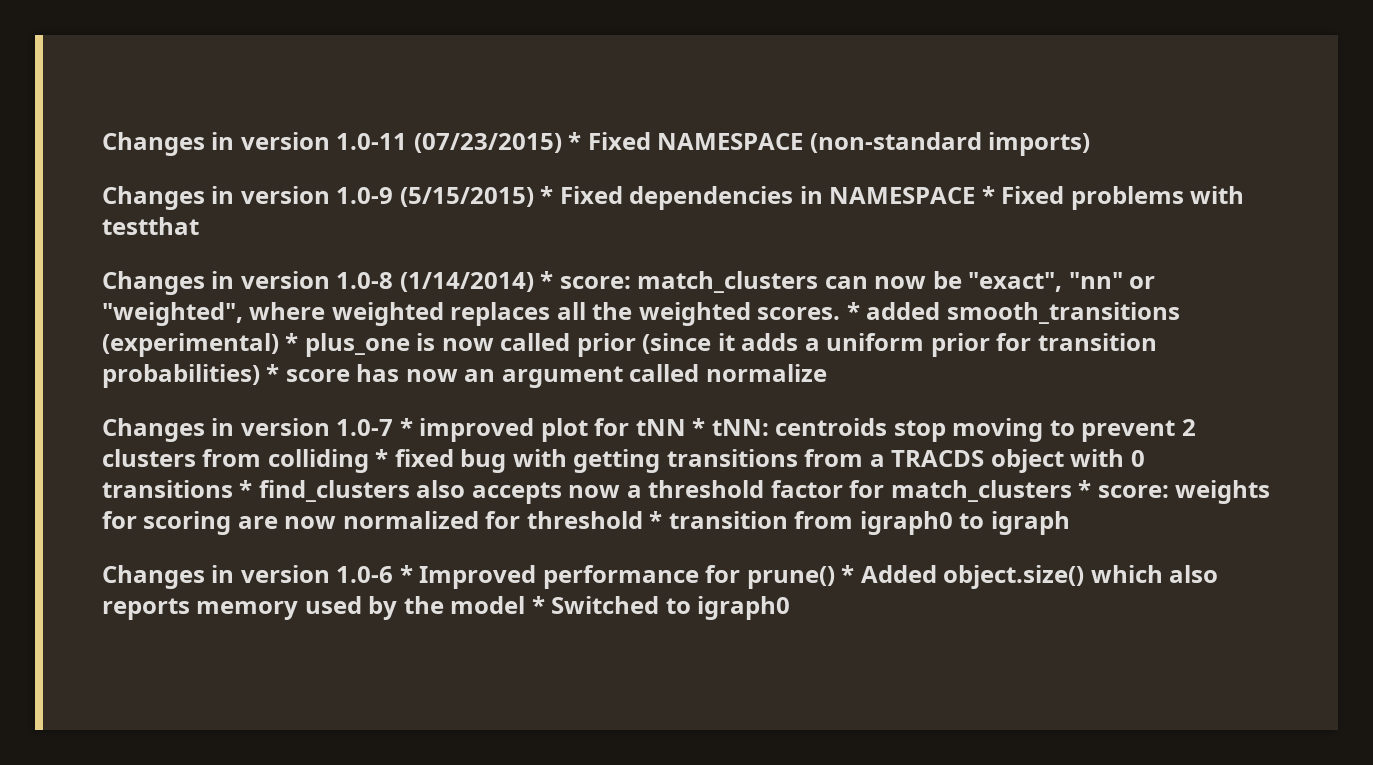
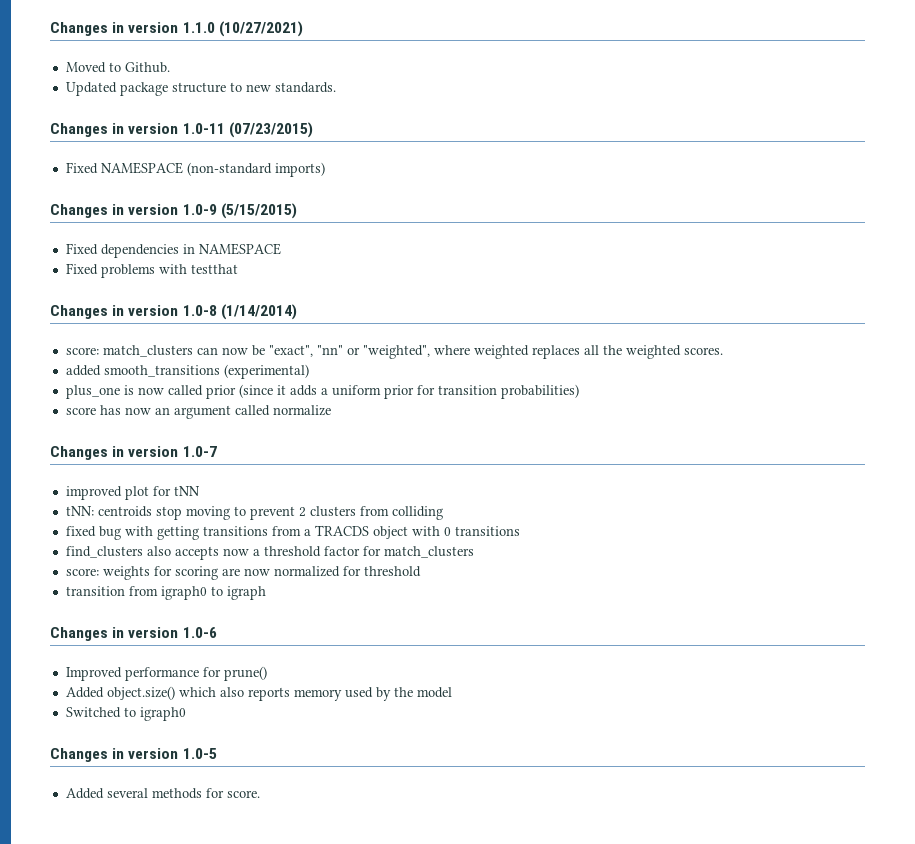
[102,132,330,156] Changes in version -> [50,21,303,37] [65,62,170,73] [65,82,336,96] [50,123,179,137] Changes in version 1.1.0 (10/27/2021) // Moved to Github. // Updated package structure to new standards. // Changes in version
[568,132,582,150] * -> (313, 130) //
[540,186,554,204] * -> (297, 211) //
[981,186,995,204] * -> (281, 249) //
[540,271,554,289] * -> (297, 312) //
[846,302,860,320] * -> (723, 351) //
[285,333,299,351] * -> (309, 371) //
[266,364,280,382] * -> (579, 391) //
[399,418,413,436] * -> (217, 451) //
[692,418,706,436] * -> (200, 491) //
[375,449,389,467] * -> (443, 513) //
[239,480,253,498] * -> (520, 531) //
[1078,480,1092,498] * -> (474, 552) //
[649,511,663,529] * -> (421, 571) //
[399,565,413,583] * -> (217, 632) //
[841,565,855,583] * -> (267, 673) //
[531,596,545,614] * -> (452, 692) //
(791, 608) none -> [50,748,217,762] [65,788,260,799] // Changes in version 1.0-5 // Added several methods for score.

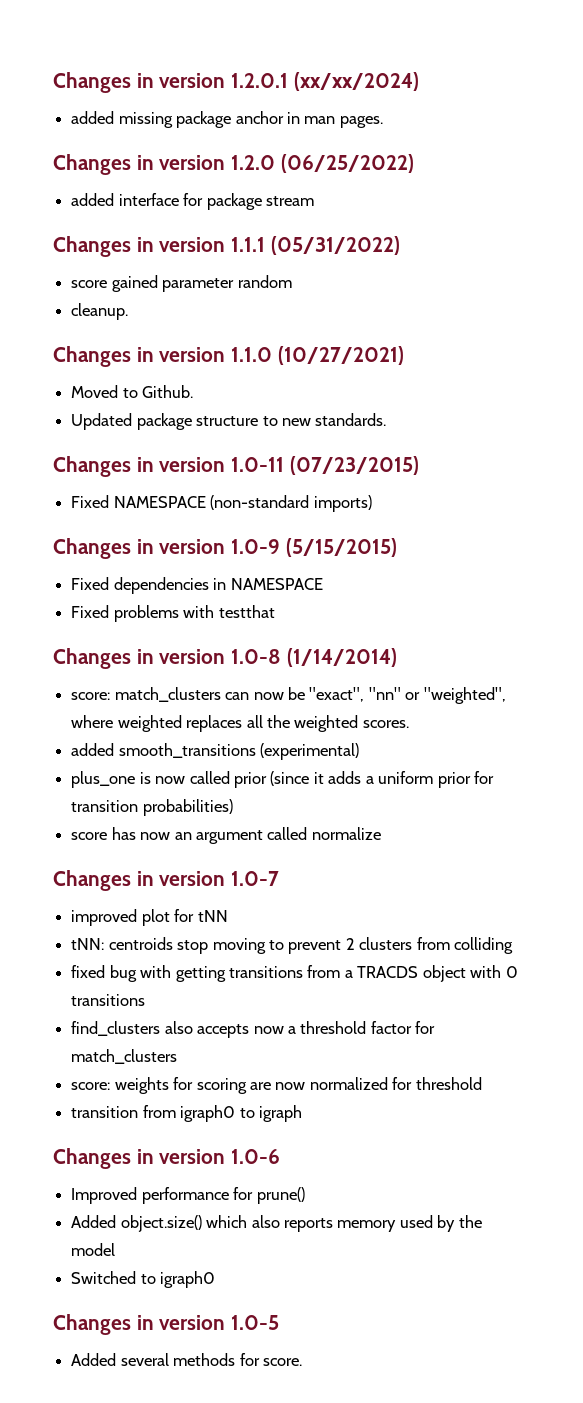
[50,22,179,36] Changes in version -> [53,72,419,93] [71,111,383,128] [53,154,414,175] [71,193,314,210] [53,236,400,257] [71,275,292,292] [71,303,129,320] [53,346,226,367] Changes in version 1.2.0.1 (xx/xx/2024) // added missing package anchor in man pages. // Changes in version 1.2.0 (06/25/2022) // added interface for package stream // Changes in version 1.1.1 (05/31/2022) // score gained parameter random // cleanup. // Changes in version

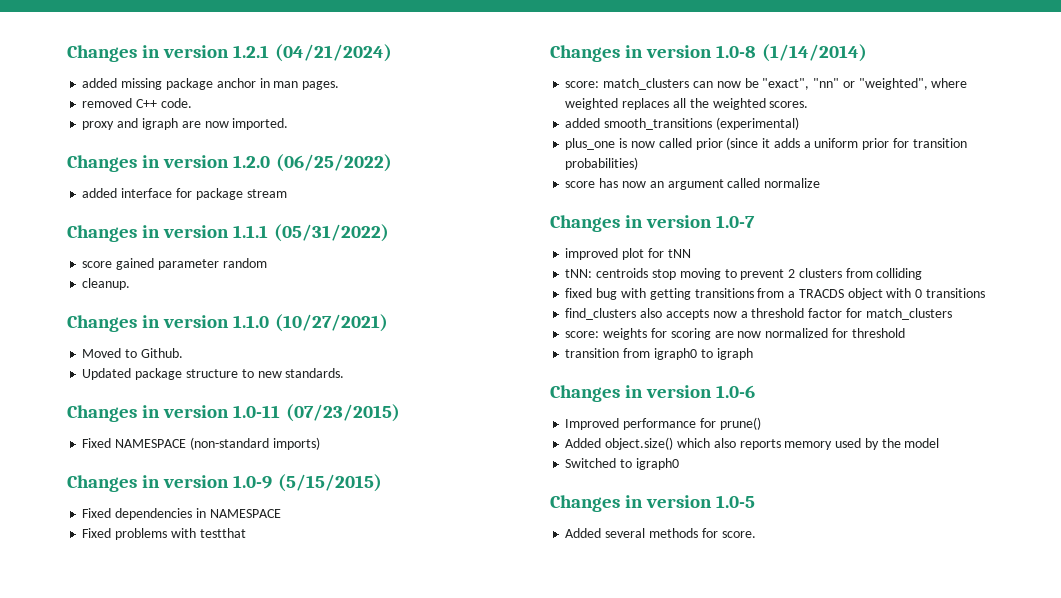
[53,72,419,93] Changes in version 1.2.0.1 (xx/xx/2024) -> [67,44,392,62] Changes in version 1.2.1 (04/21/2024)
(383, 122) none -> [82,98,192,108] [82,118,289,130] // removed C++ code. // proxy and igraph are now imported.

